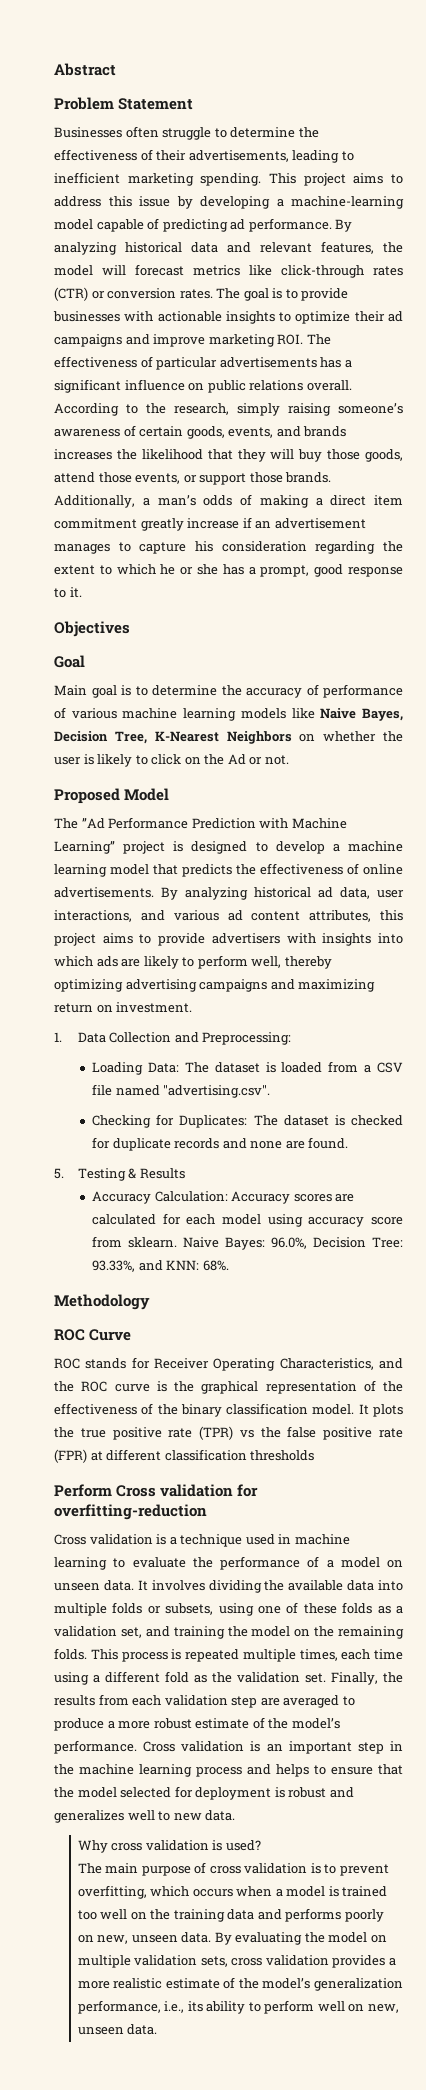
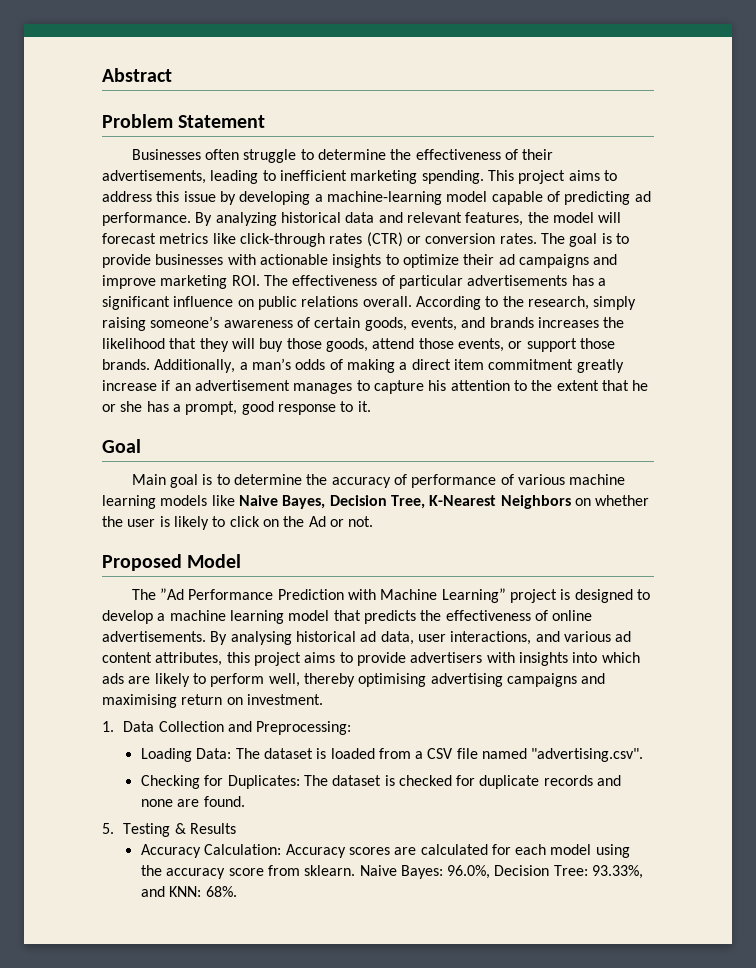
[221,541,403,554] [54,564,156,575] consideration regarding the extent to which -> [450,380,629,391] attention to the extent that
[54,621,130,637] // Objectives -> (371, 406) none
[185,887,248,900] analyzing -> [230,631,292,645] analysing
[54,979,123,992] optimizing -> [358,673,427,687] optimising
[298,979,376,992] maximizing -> [102,694,177,708] maximising
(303, 1220) none -> [140,865,162,876] the
[54,1294,150,1310] [54,1329,132,1341] [54,1357,403,1371] [54,1380,403,1394] [54,1403,403,1417] [54,1426,403,1440] [54,1449,315,1463] [54,1484,259,1497] [54,1504,207,1520] [54,1534,350,1547] [54,1556,403,1570] [54,1580,403,1593] [54,1602,403,1616] [54,1626,404,1639] [54,1648,403,1662] [54,1671,403,1685] [54,1694,355,1708] [54,1717,340,1731] [54,1740,403,1754] [54,1764,403,1777] [54,1786,354,1800] [54,1810,236,1823] [77,1840,261,1853] [77,1862,389,1876] [77,1885,388,1899] [77,1908,384,1922] [77,1932,387,1945] [77,1955,396,1968] [77,1977,403,1991] [77,2000,399,2014] [77,2024,158,2035] // Methodology // ROC Curve // ROC stands for Receiver Operating Characteristics, and the ROC curve is the graphical representation of the effectiveness of the binary classification model. It plots the true positive rate (TPR) vs the false positive rate (FPR) at different classification thresholds // Perform Cross validation for overfitting-reduction // Cross validation is a technique used in machine learning to evaluate the performance of a model on unseen data. It involves dividing the available data into multiple folds or subsets, using one of these folds as a validation set, and training the model on the remaining folds. This process is repeated multiple times, each time using a different fold as the validation set. Finally, the results from each validation step are averaged to produce a more robust estimate of the model’s performance. Cross validation is an important step in the machine learning process and helps to ensure that the model selected for deployment is robust and generalizes well to new data. // Why cross validation is used? // The main purpose of cross validation is to prevent overfitting, which occurs when a model is trained too well on the training data and performs poorly on new, unseen data. By evaluating the model on multiple validation sets, cross validation provides a more realistic estimate of the model’s generalization performance, i.e., its ability to perform well on new, unseen data. -> (237, 891) none

